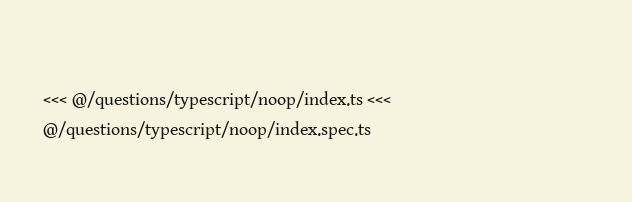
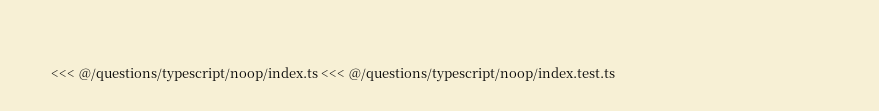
[43,121,371,139] @/questions/typescript/noop/index.spec.ts -> [348,67,615,82] @/questions/typescript/noop/index.test.ts

